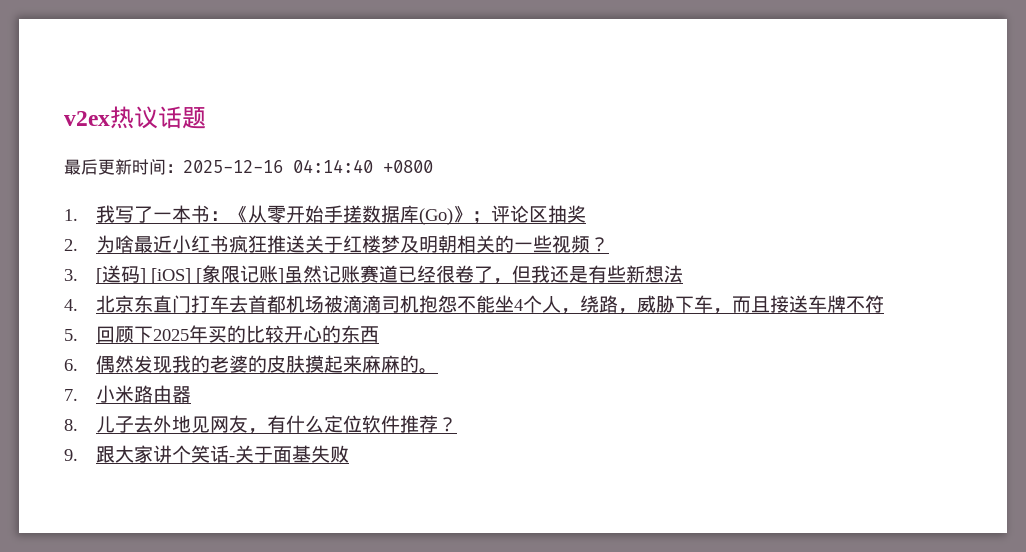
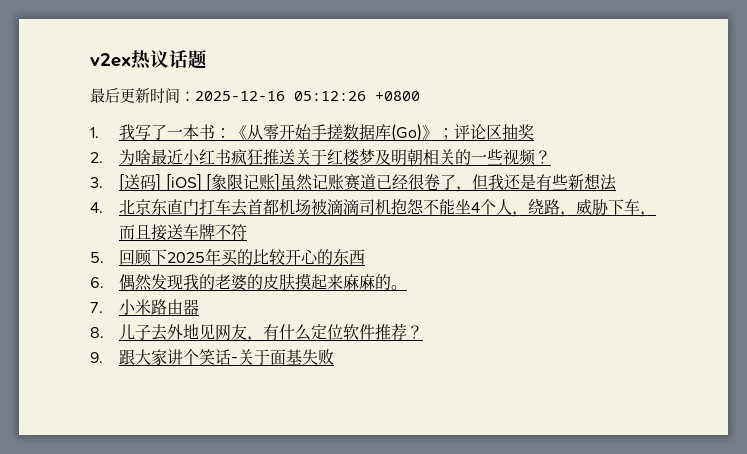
[293,159,373,173] 04:14:40 -> [294,91,366,101] 05:12:26

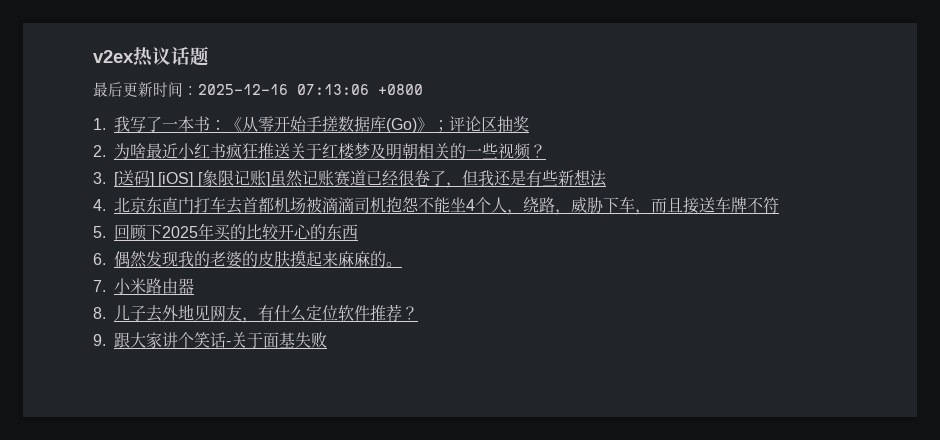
[294,91,366,101] 05:12:26 -> [297,84,369,95] 07:13:06

